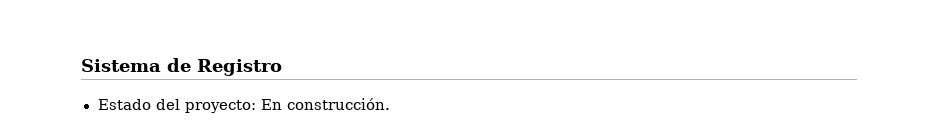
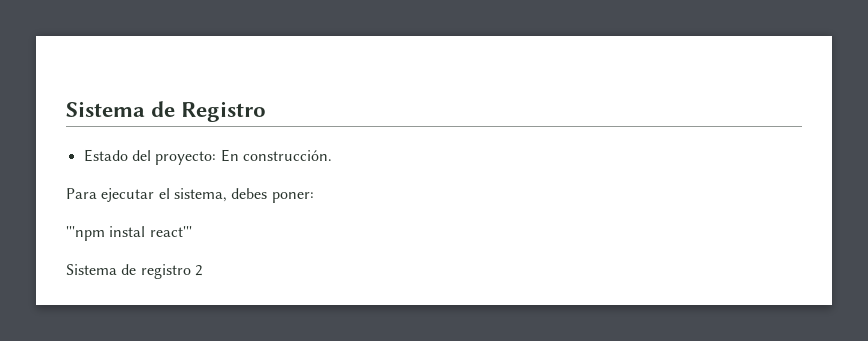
(390, 104) none -> [66,188,314,203] [66,226,192,241] [66,264,202,279] // Para ejecutar el sistema, debes poner: // '''npm instal react''' // Sistema de registro 2

